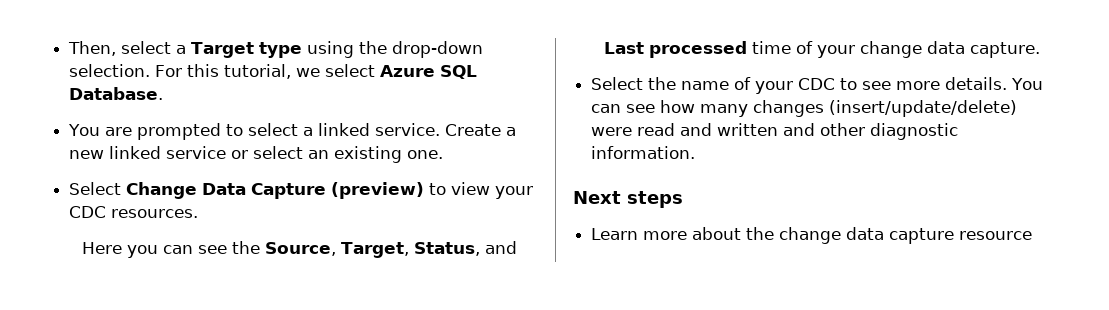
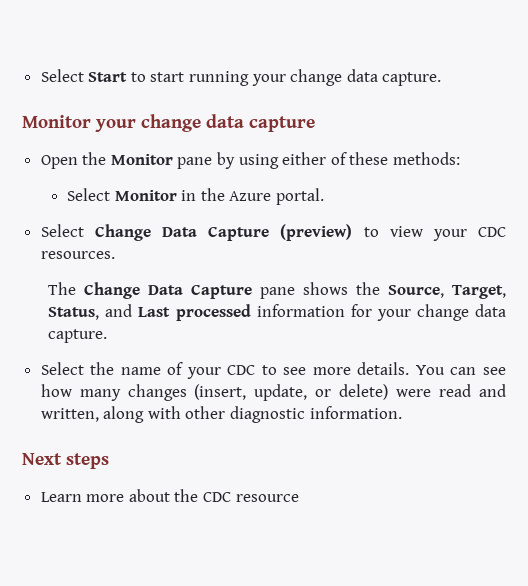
[68,41,484,58] [69,64,478,79] [69,87,164,100] [68,123,517,140] [69,146,444,163] Then, select a Target type using the drop-down selection. For this tutorial, we select Azure SQL Database. // You are prompted to select a linked service. Create a new linked service or select an existing one. -> [40,69,442,86] [22,114,315,132] [40,152,461,169] [66,188,324,205] Select Start to start running your change data capture. // Monitor your change data capture // Open the Monitor pane by using either of these methods: // Select Monitor in the Azure portal.
[82,242,228,258] Here you can see -> [48,282,349,299] The Change Data Capture pane shows
[752,41,814,54] time of -> [256,304,372,317] information for
[829,100,1018,117] [591,123,816,136] (insert/update/delete) were read and written and -> [194,384,506,401] [40,406,181,423] (insert, update, or delete) were read and written, along with
[779,227,955,244] change data capture -> [203,492,232,502] CDC

